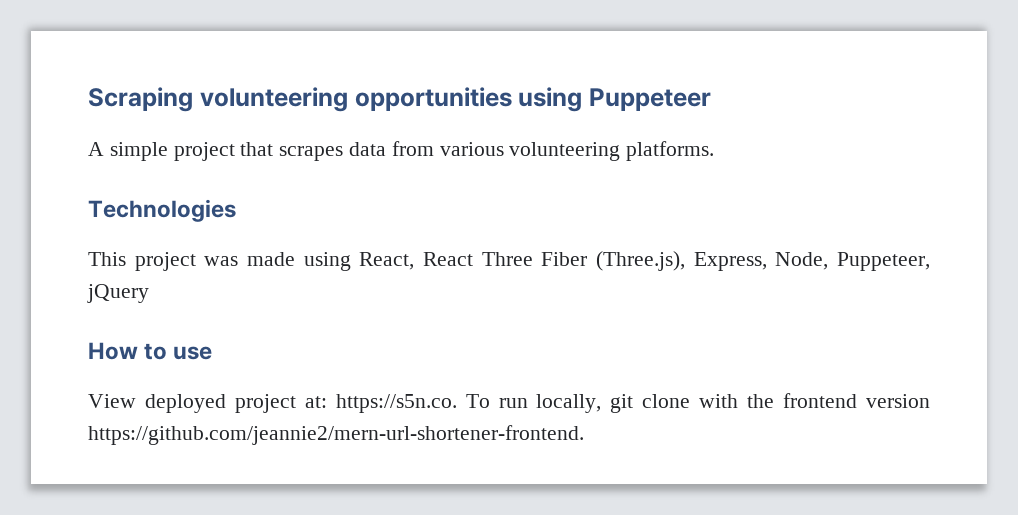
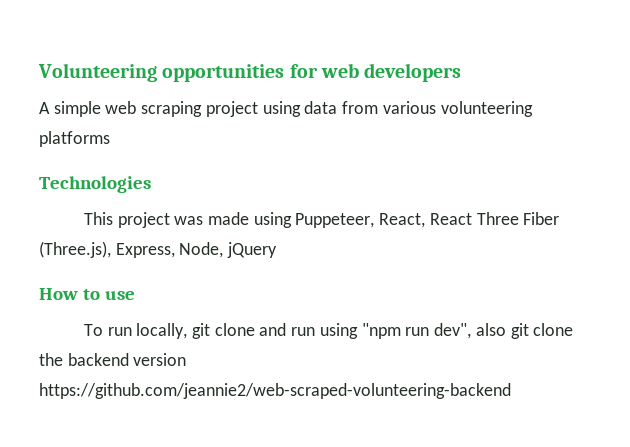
[88,87,711,112] [88,142,344,161] Scraping volunteering opportunities using Puppeteer // A simple project that scrapes -> [38,63,462,82] [39,101,301,117] Volunteering opportunities for web developers // A simple web scraping project using
[626,141,715,161] platforms. -> [39,131,110,147] platforms
(351, 261) none -> [295,213,375,228] Puppeteer,
[836,252,930,271] Puppeteer, -> (224, 250) none
[88,394,457,413] View deployed project at: https://s5n.co. -> (135, 295) none
[699,393,930,408] [88,425,584,445] with the frontend version https://github.com/jeannie2/mern-url-shortener-frontend. -> [259,323,574,339] [39,353,187,366] [39,383,511,399] and run using "npm run dev", also git clone the backend version https://github.com/jeannie2/web-scraped-volunteering-backend

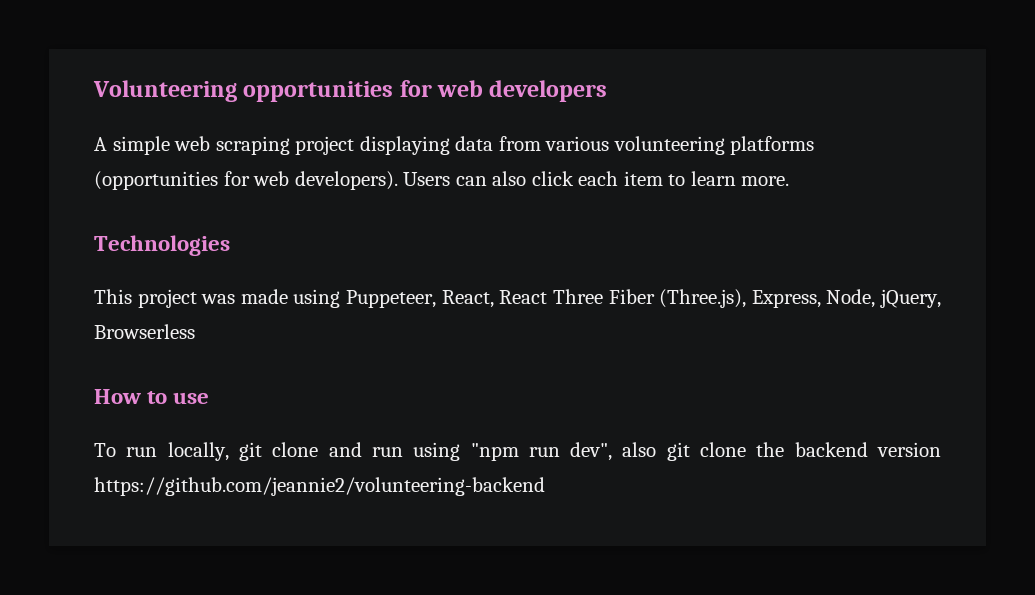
[262,101,301,117] using -> [359,136,450,155] displaying
(110, 139) none -> [94,171,790,190] (opportunities for web developers). Users can also click each item to learn more.
[227,242,278,258] jQuery -> [880,289,942,308] [94,324,195,339] jQuery, Browserless
[39,383,511,399] https://github.com/jeannie2/web-scraped-volunteering-backend -> [94,477,545,496] https://github.com/jeannie2/volunteering-backend

